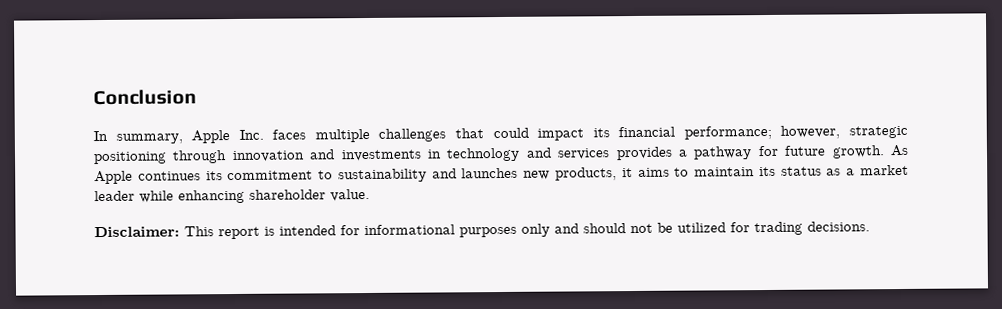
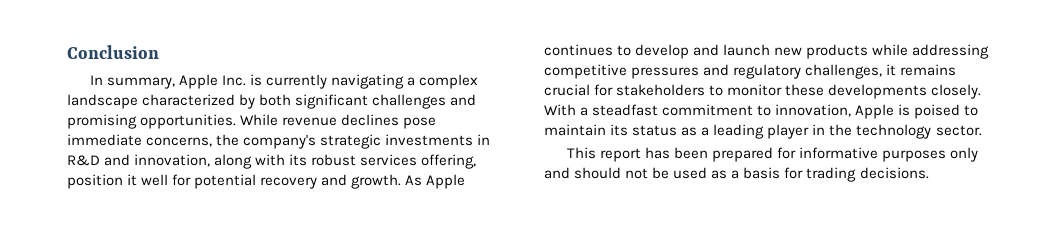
[272,125,908,143] [93,144,909,165] [94,167,670,185] faces multiple challenges that could impact its financial performance; however, strategic positioning through innovation and investments in technology and services provides a pathway for future growth. As Apple continues its commitment to sustainability and launches new products, it aims -> [250,74,479,89] [67,94,477,109] [67,114,437,129] [67,134,491,149] [67,154,477,169] [67,174,466,189] [544,44,990,59] [544,64,957,79] [544,84,982,99] [544,104,961,119] is currently navigating a complex landscape characterized by both significant challenges and promising opportunities. While revenue declines pose immediate concerns, the company's strategic investments in R&D and innovation, along with its robust services offering, position it well for potential recovery and growth. As Apple continues to develop and launch new products while addressing competitive pressures and regulatory challenges, it remains crucial for stakeholders to monitor these developments closely. With a steadfast commitment to innovation, Apple is poised
[860,164,910,176] [94,188,370,204] [94,224,455,240] market leader while enhancing shareholder value. // Disclaimer: This report is intended for informational -> [713,124,982,139] [567,147,879,162] leading player in the technology sector. // This report has been prepared for informative
[677,222,726,233] utilized -> [673,167,781,179] used as a basis

